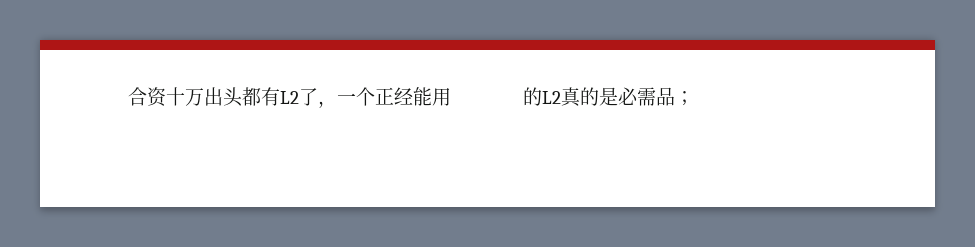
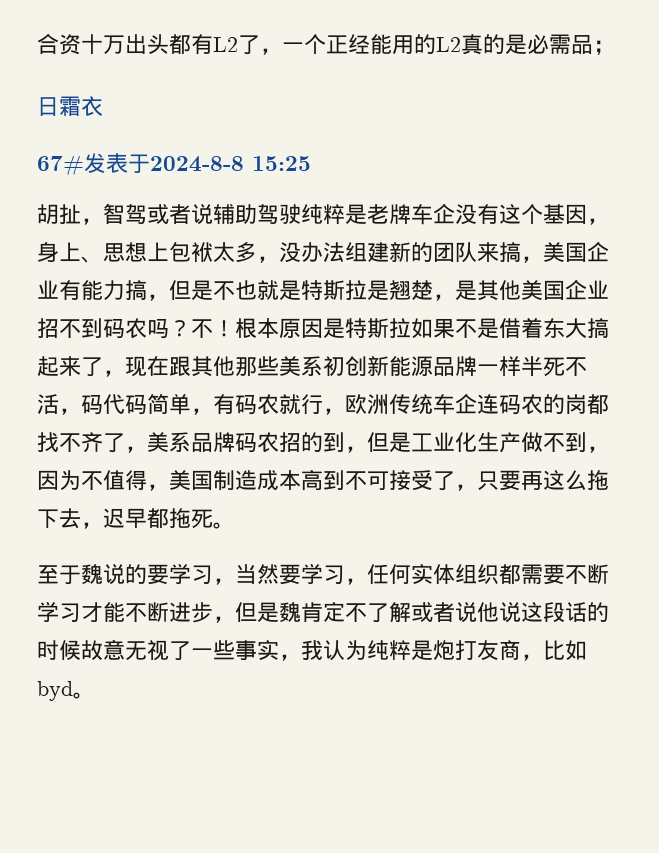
(694, 98) none -> [37,96,103,116] [37,153,311,176] [37,203,609,225] [37,242,609,263] [37,280,609,301] [37,318,609,339] [37,356,587,377] [37,394,609,415] [37,432,609,453] [37,470,609,491] [37,508,235,529] [37,564,609,585] [37,602,609,623] [37,639,587,661] [37,681,95,701] // 日霜衣 // 67#发表于2024-8-8 15:25 // 胡扯，智驾或者说辅助驾驶纯粹是老牌车企没有这个基因，身上、思想上包袱太多，没办法组建新的团队来搞，美国企业有能力搞，但是不也就是特斯拉是翘楚，是其他美国企业招不到码农吗？不！根本原因是特斯拉如果不是借着东大搞起来了，现在跟其他那些美系初创新能源品牌一样半死不活，码代码简单，有码农就行，欧洲传统车企连码农的岗都找不齐了，美系品牌码农招的到，但是工业化生产做不到，因为不值得，美国制造成本高到不可接受了，只要再这么拖下去，迟早都拖死。 // 至于魏说的要学习，当然要学习，任何实体组织都需要不断学习才能不断进步，但是魏肯定不了解或者说他说这段话的时候故意无视了一些事实，我认为纯粹是炮打友商，比如byd。

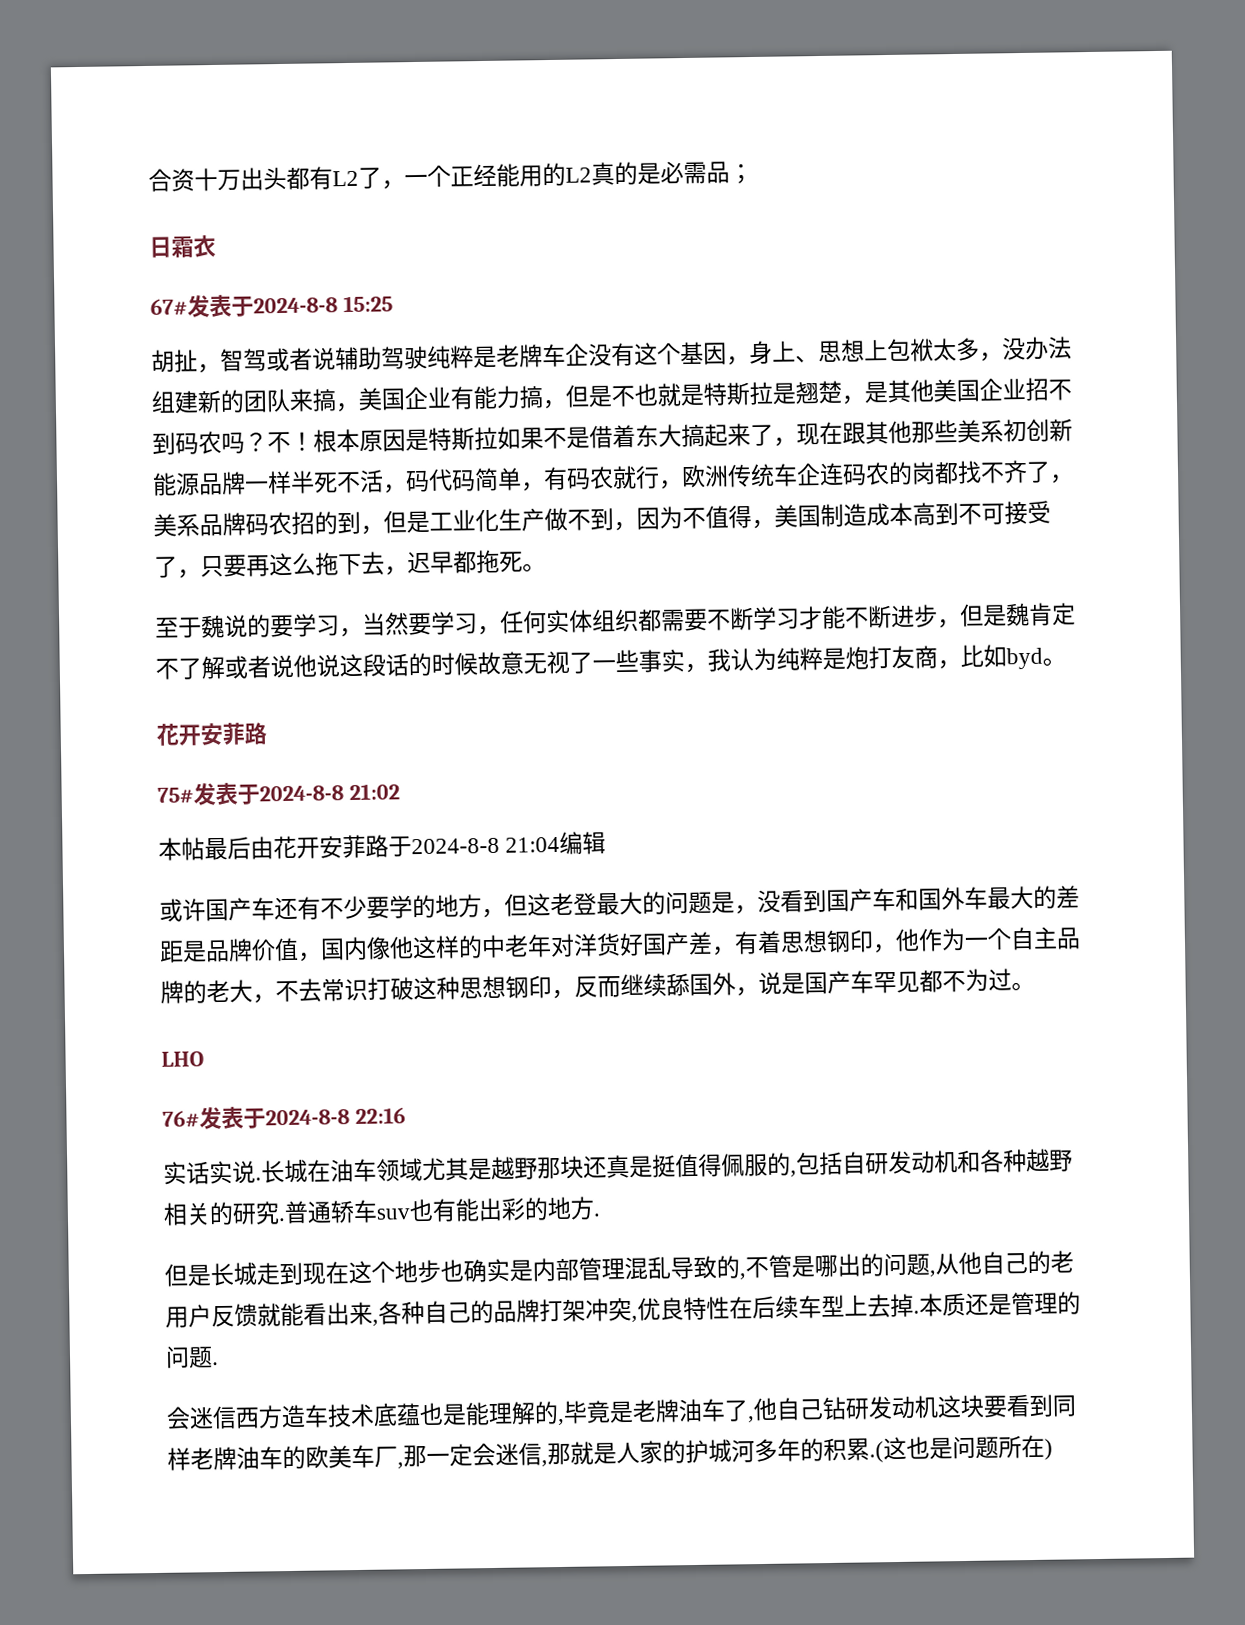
(95, 695) none -> [156,722,267,746] [157,782,400,806] [158,831,607,861] [159,885,1080,922] [159,926,1081,963] [160,968,1035,1004] [161,1051,204,1067] [162,1106,406,1130] [163,1148,1073,1185] [163,1196,600,1226] [164,1250,1074,1287] [165,1291,1081,1328] [165,1345,219,1369] [166,1394,1077,1430] [167,1434,1053,1471] // 花开安菲路 // 75#发表于2024-8-8 21:02 // 本帖最后由花开安菲路于2024-8-8 21:04编辑 // 或许国产车还有不少要学的地方，但这老登最大的问题是，没看到国产车和国外车最大的差距是品牌价值，国内像他这样的中老年对洋货好国产差，有着思想钢印，他作为一个自主品牌的老大，不去常识打破这种思想钢印，反而继续舔国外，说是国产车罕见都不为过。 // LHO // 76#发表于2024-8-8 22:16 // 实话实说.长城在油车领域尤其是越野那块还真是挺值得佩服的,包括自研发动机和各种越野相关的研究.普通轿车suv也有能出彩的地方. // 但是长城走到现在这个地步也确实是内部管理混乱导致的,不管是哪出的问题,从他自己的老用户反馈就能看出来,各种自己的品牌打架冲突,优良特性在后续车型上去掉.本质还是管理的问题. // 会迷信西方造车技术底蕴也是能理解的,毕竟是老牌油车了,他自己钻研发动机这块要看到同样老牌油车的欧美车厂,那一定会迷信,那就是人家的护城河多年的积累.(这也是问题所在)

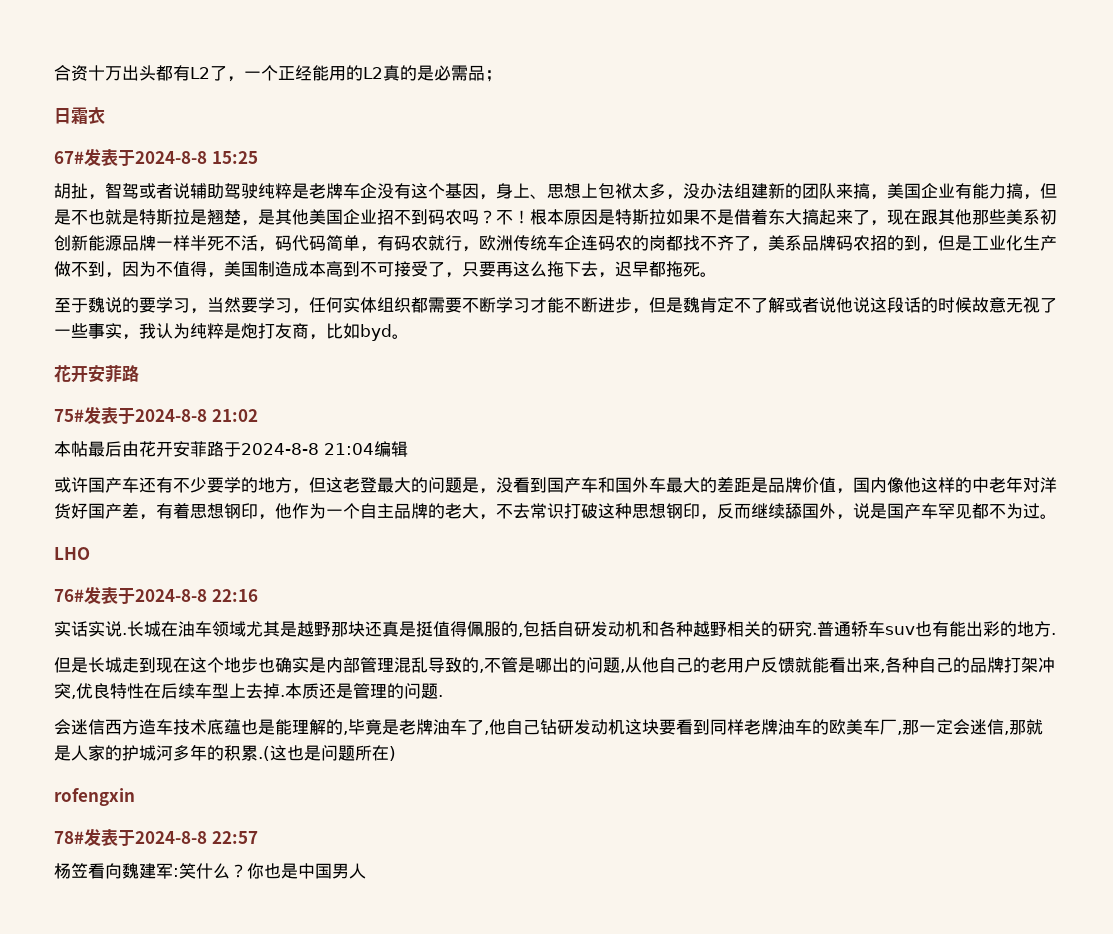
(1053, 1449) none -> [54,788,135,806] [54,828,258,846] [54,863,366,879] // rofengxin // 78#发表于2024-8-8 22:57 // 杨笠看向魏建军:笑什么？你也是中国男人

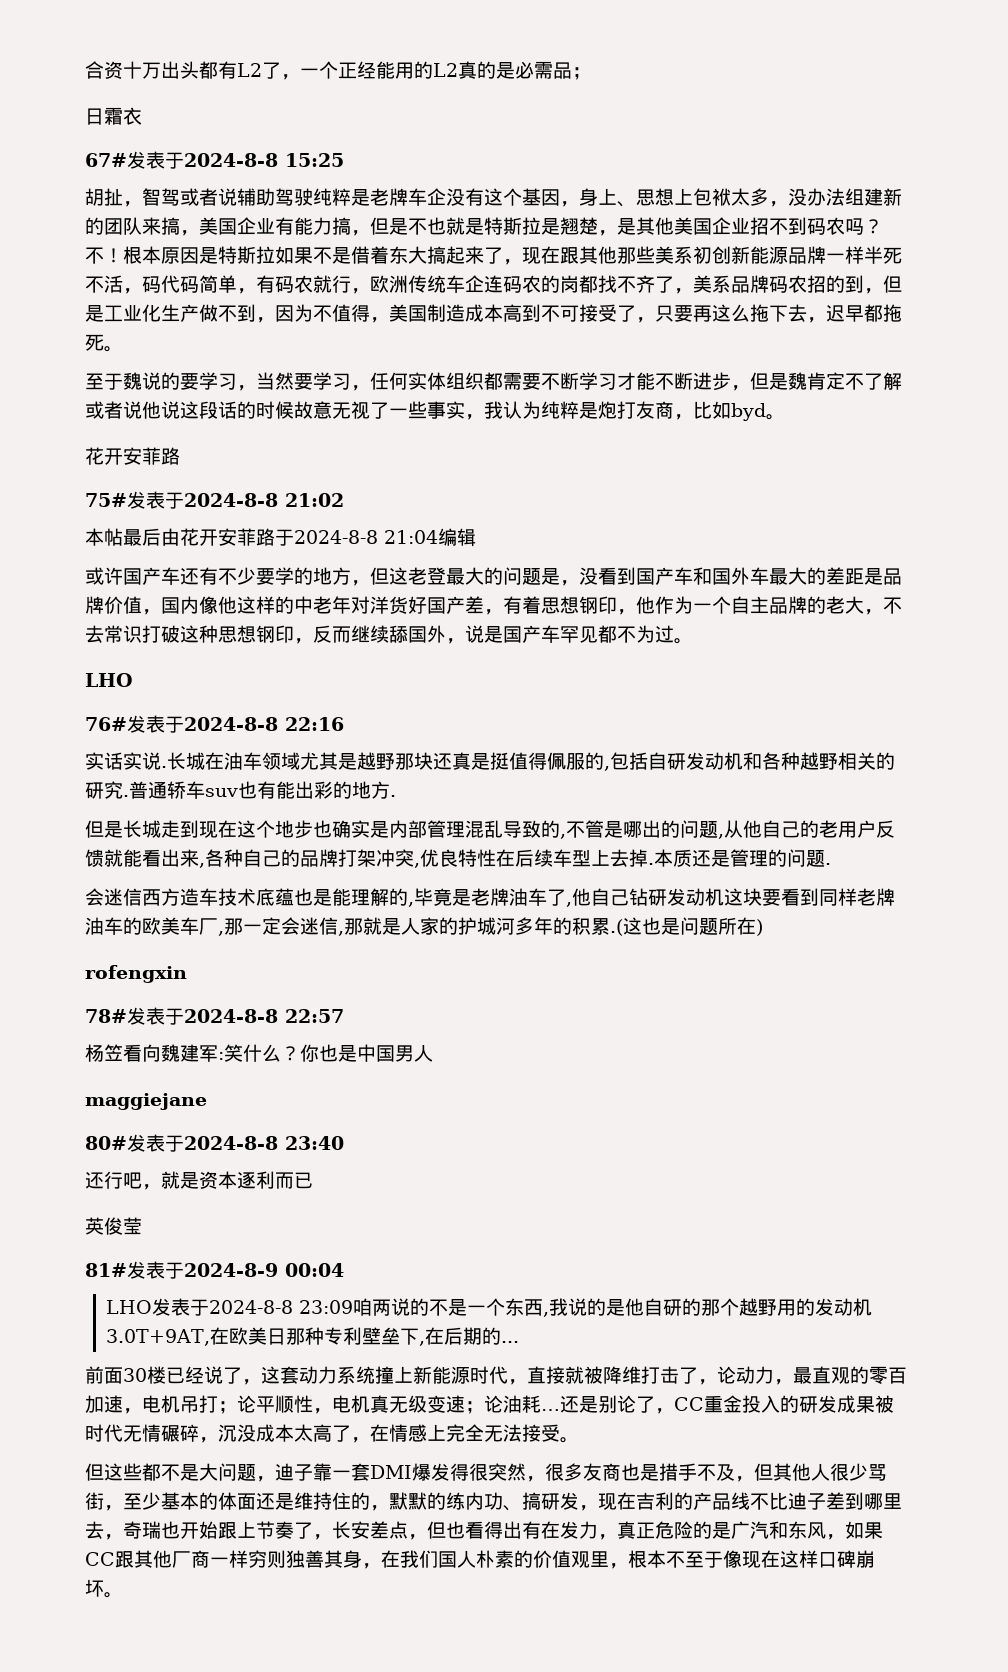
(366, 871) none -> [85,1093,207,1110] [85,1134,344,1152] [85,1171,313,1190] [85,1217,142,1235] [85,1261,344,1279] [105,1298,872,1317] [105,1327,519,1346] [85,1366,907,1385] [85,1395,894,1414] [85,1424,579,1443] [85,1463,887,1482] [85,1492,902,1511] [85,1521,883,1540] [85,1550,875,1569] [85,1579,123,1598] // maggiejane // 80#发表于2024-8-8 23:40 // 还行吧，就是资本逐利而已 // 英俊莹 // 81#发表于2024-8-9 00:04 // LHO发表于2024-8-8 23:09咱两说的不是一个东西,我说的是他自研的那个越野用的发动机3.0T+9AT,在欧美日那种专利壁垒下,在后期的... // 前面30楼已经说了，这套动力系统撞上新能源时代，直接就被降维打击了，论动力，最直观的零百加速，电机吊打；论平顺性，电机真无级变速；论油耗…还是别论了，CC重金投入的研发成果被时代无情碾碎，沉没成本太高了，在情感上完全无法接受。 // 但这些都不是大问题，迪子靠一套DMI爆发得很突然，很多友商也是措手不及，但其他人很少骂街，至少基本的体面还是维持住的，默默的练内功、搞研发，现在吉利的产品线不比迪子差到哪里去，奇瑞也开始跟上节奏了，长安差点，但也看得出有在发力，真正危险的是广汽和东风，如果CC跟其他厂商一样穷则独善其身，在我们国人朴素的价值观里，根本不至于像现在这样口碑崩坏。

